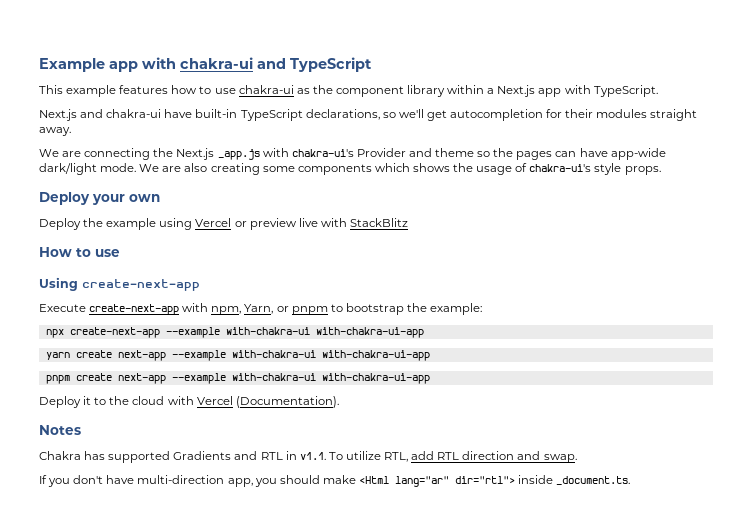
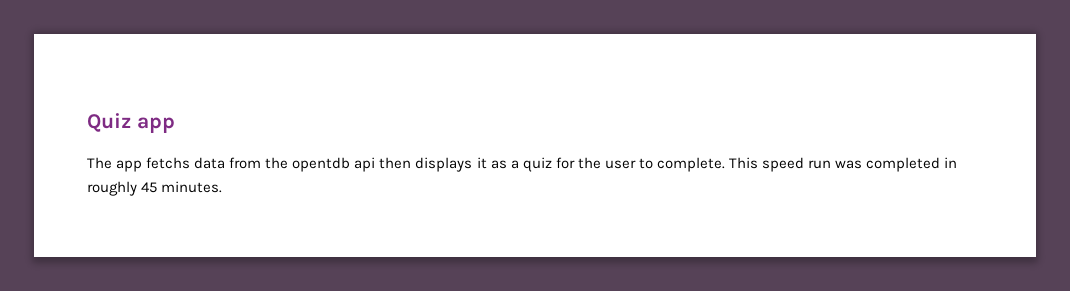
[39,57,372,72] [39,85,658,97] [39,109,698,121] [39,127,71,136] [39,148,666,160] [39,163,661,175] [39,192,160,205] [39,218,408,230] [39,247,120,257] [39,277,200,291] [39,303,483,315] [45,327,424,338] [45,350,430,361] [45,373,430,384] [39,396,339,408] [39,425,81,435] [39,451,577,463] [39,475,631,487] Example app with chakra-ui and TypeScript // This example features how to use chakra-ui as the component library within a Next.js app with TypeScript. // Next.js and chakra-ui have built-in TypeScript declarations, so we'll get autocompletion for their modules straight away. // We are connecting the Next.js _app.js with chakra-ui's Provider and theme so the pages can have app-wide dark/light mode. We are also creating some components which shows the usage of chakra-ui's style props. // Deploy your own // Deploy the example using Vercel or preview live with StackBlitz // How to use // Using create-next-app // Execute create-next-app with npm, Yarn, or pnpm to bootstrap the example: // npx create-next-app --example with-chakra-ui with-chakra-ui-app // yarn create next-app --example with-chakra-ui with-chakra-ui-app // pnpm create next-app --example with-chakra-ui with-chakra-ui-app // Deploy it to the cloud with Vercel (Documentation). // Notes // Chakra has supported Gradients and RTL in v1.1. To utilize RTL, add RTL direction and swap. // If you don't have multi-direction app, you should make <Html lang="ar" dir="rtl"> inside _document.ts. -> [87,113,175,133] [87,157,958,172] [87,181,223,196] Quiz app // The app fetchs data from the opentdb api then displays it as a quiz for the user to complete. This speed run was completed in roughly 45 minutes.

